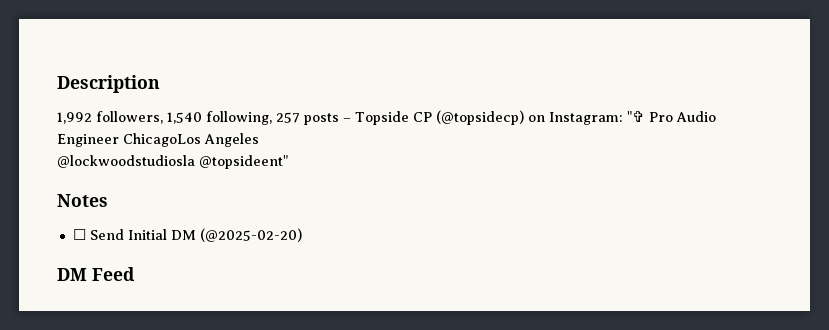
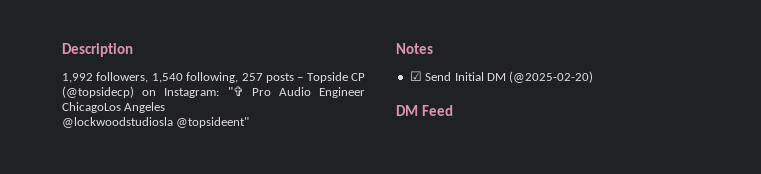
[72,229,86,240] ☐ -> [409,71,422,81] ☑

